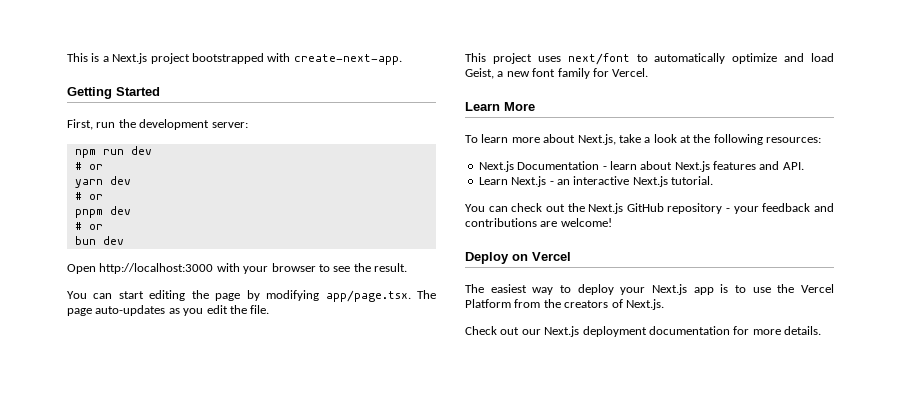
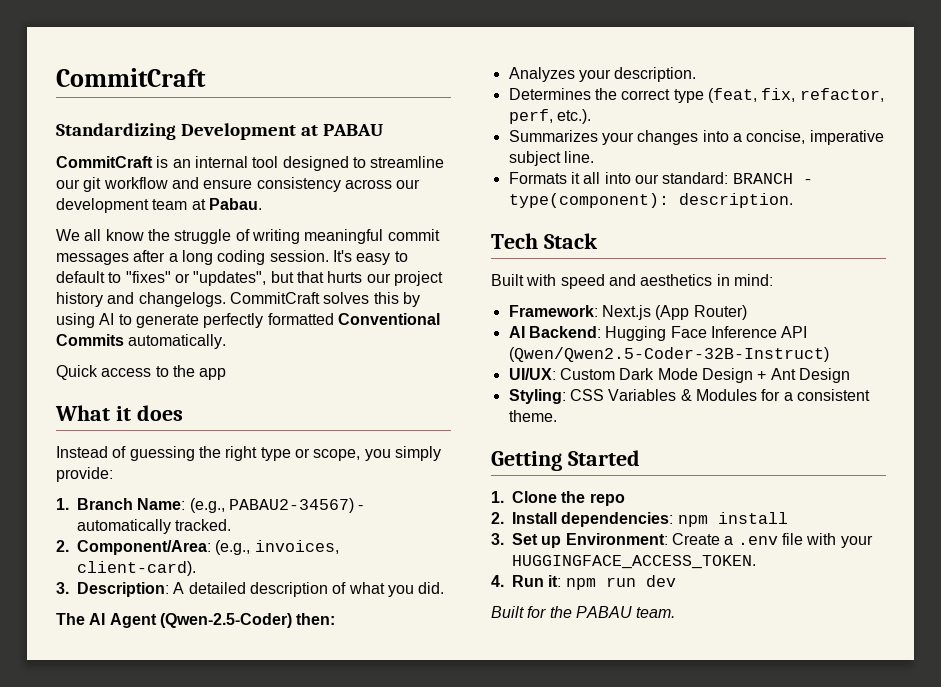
[67,53,402,65] [67,87,160,99] [67,119,248,130] [74,146,152,158] [74,162,103,170] [74,176,131,188] [74,192,103,200] [74,206,131,218] [74,222,103,230] [74,236,124,245] [67,263,407,274] [67,290,437,302] [67,305,270,316] [465,53,834,65] [465,68,649,79] [465,102,535,111] [465,134,822,145] [478,161,804,172] [478,176,713,187] [465,203,834,214] [465,218,612,227] [465,252,571,264] [465,284,834,295] [465,299,664,310] [465,326,821,337] This is a Next.js project bootstrapped with create-next-app. // Getting Started // First, run the development server: // npm run dev // # or // yarn dev // # or // pnpm dev // # or // bun dev // Open http://localhost:3000 with your browser to see the result. // You can start editing the page by modifying app/page.tsx. The page auto-updates as you edit the file. // This project uses next/font to automatically optimize and load Geist, a new font family for Vercel. // Learn More // To learn more about Next.js, take a look at the following resources: // Next.js Documentation - learn about Next.js features and API. // Learn Next.js - an interactive Next.js tutorial. // You can check out the Next.js GitHub repository - your feedback and contributions are welcome! // Deploy on Vercel // The easiest way to deploy your Next.js app is to use the Vercel Platform from the creators of Next.js. // Check out our Next.js deployment documentation for more details. -> [56,68,206,87] [56,123,384,140] [56,156,445,171] [56,177,421,192] [56,198,262,213] [56,229,440,244] [56,250,408,265] [56,271,443,286] [56,292,420,307] [56,313,440,328] [56,334,227,349] [56,365,227,380] [55,405,183,421] [56,446,441,461] [56,467,113,482] [56,498,364,513] [77,519,232,534] [56,540,339,555] [77,561,196,576] [56,582,445,597] [56,613,336,628] [508,67,697,82] [508,88,884,103] [508,109,591,124] [508,130,884,145] [508,151,594,166] [508,172,813,184] [508,193,793,208] [491,233,598,249] [491,274,773,289] [508,305,747,320] [508,326,808,341] [508,347,829,362] [508,368,850,383] [508,389,870,404] [508,410,557,422] [491,450,640,471] [491,491,625,506] [491,512,788,527] [491,533,873,548] [512,555,756,569] [491,575,676,590] [491,606,676,618] CommitCraft // Standardizing Development at PABAU // CommitCraft is an internal tool designed to streamline our git workflow and ensure consistency across our development team at Pabau. // We all know the struggle of writing meaningful commit messages after a long coding session. It's easy to default to "fixes" or "updates", but that hurts our project history and changelogs. CommitCraft solves this by using AI to generate perfectly formatted Conventional Commits automatically. // Quick access to the app // What it does // Instead of guessing the right type or scope, you simply provide: // 1. Branch Name: (e.g., PABAU2-34567) - automatically tracked. // 2. Component/Area: (e.g., invoices, client-card). // 3. Description: A detailed description of what you did. // The AI Agent (Qwen-2.5-Coder) then: // Analyzes your description. // Determines the correct type (feat, fix, refactor, perf, etc.). // Summarizes your changes into a concise, imperative subject line. // Formats it all into our standard: BRANCH - type(component): description. // Tech Stack // Built with speed and aesthetics in mind: // Framework: Next.js (App Router) // AI Backend: Hugging Face Inference API (Qwen/Qwen2.5-Coder-32B-Instruct) // UI/UX: Custom Dark Mode Design + Ant Design // Styling: CSS Variables & Modules for a consistent theme. // Getting Started // 1. Clone the repo // 2. Install dependencies: npm install // 3. Set up Environment: Create a .env file with your HUGGINGFACE_ACCESS_TOKEN. // 4. Run it: npm run dev // Built for the PABAU team.

